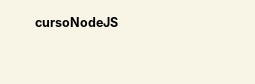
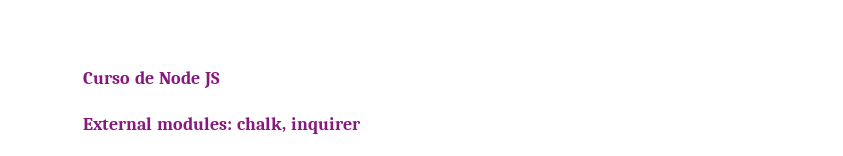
[35,17,118,27] cursoNodeJS -> [83,71,220,89] [83,117,361,134] Curso de Node JS // External modules: chalk, inquirer

